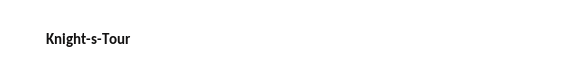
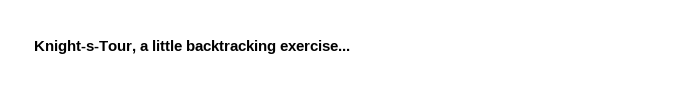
[46,33,131,47] Knight-s-Tour -> [34,40,351,54] Knight-s-Tour, a little backtracking exercise...

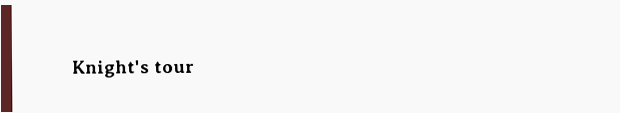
[34,40,351,54] Knight-s-Tour, a little backtracking exercise... -> [72,60,195,78] Knight's tour

